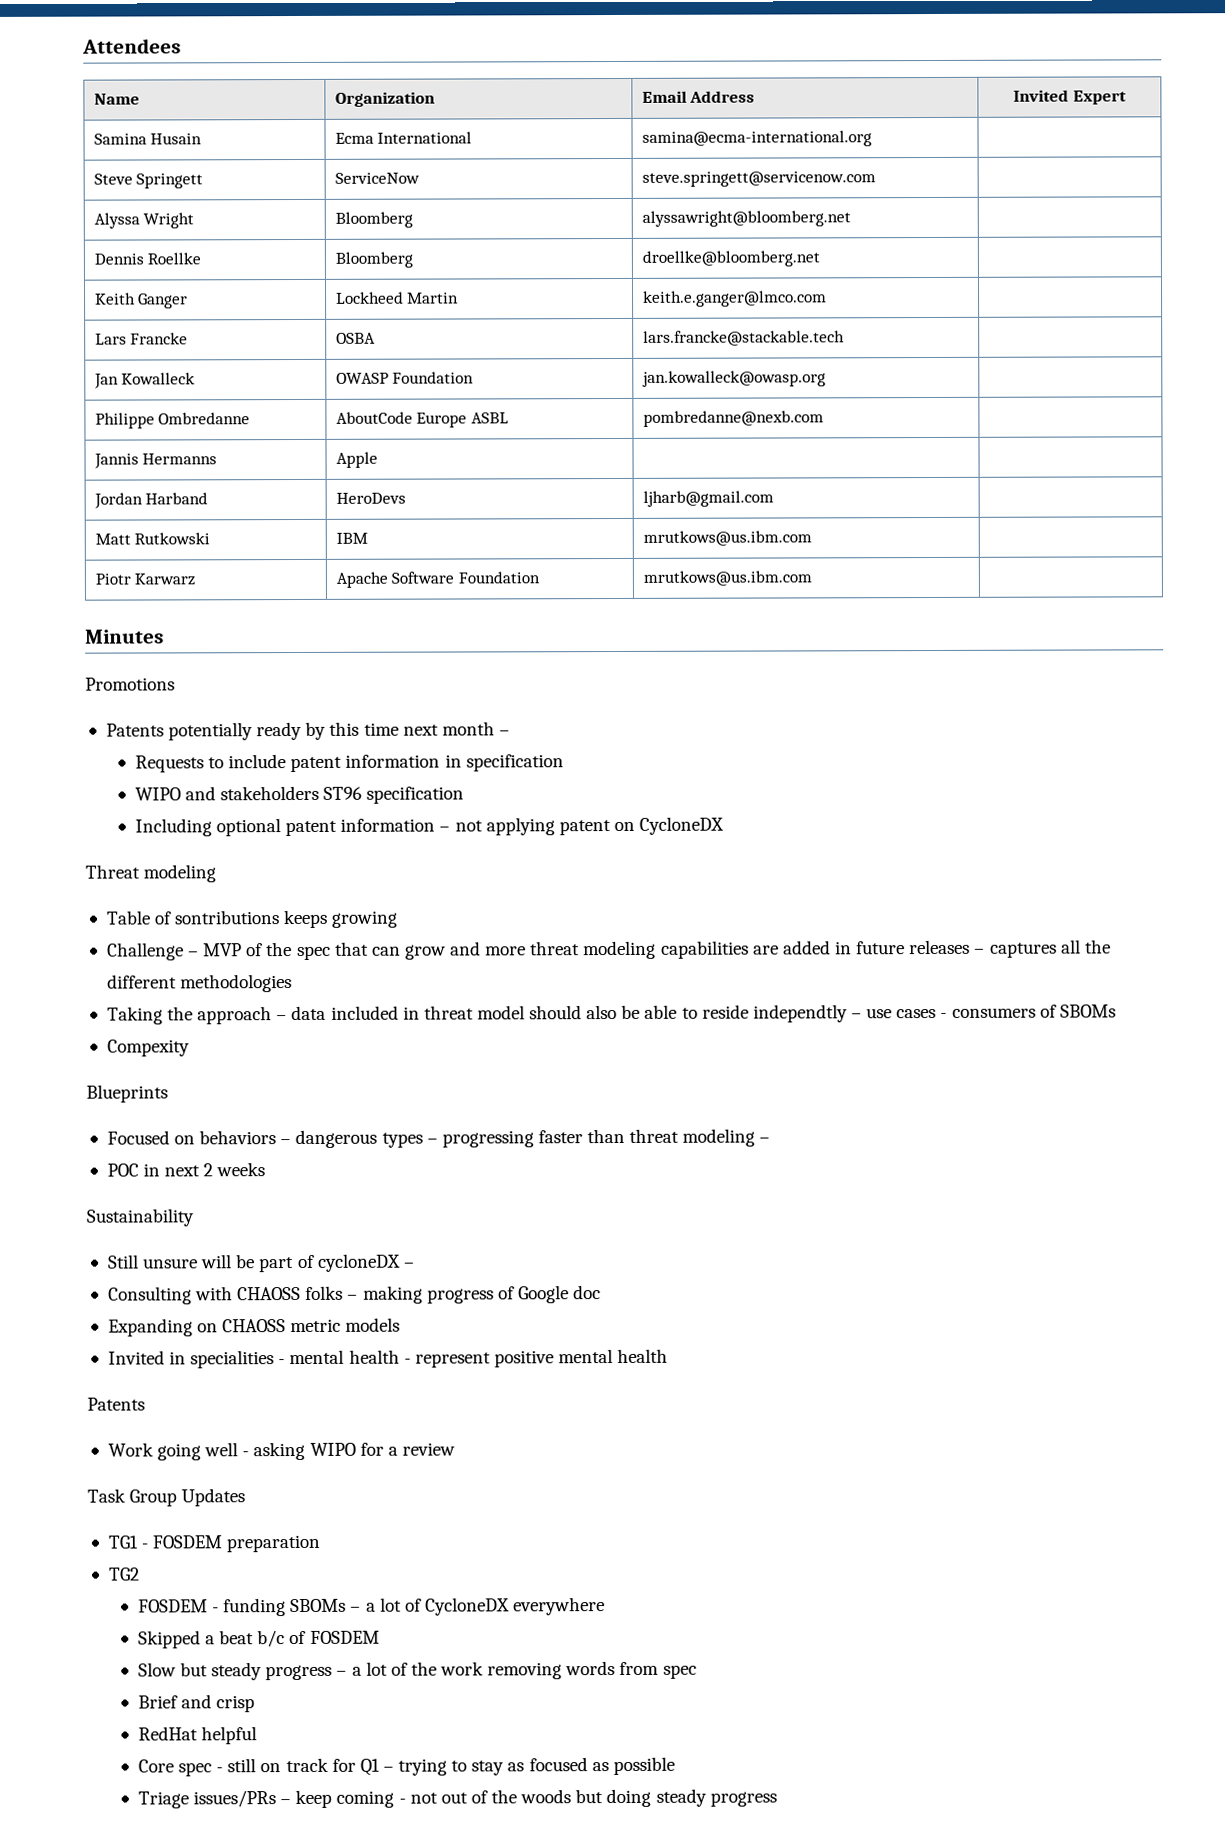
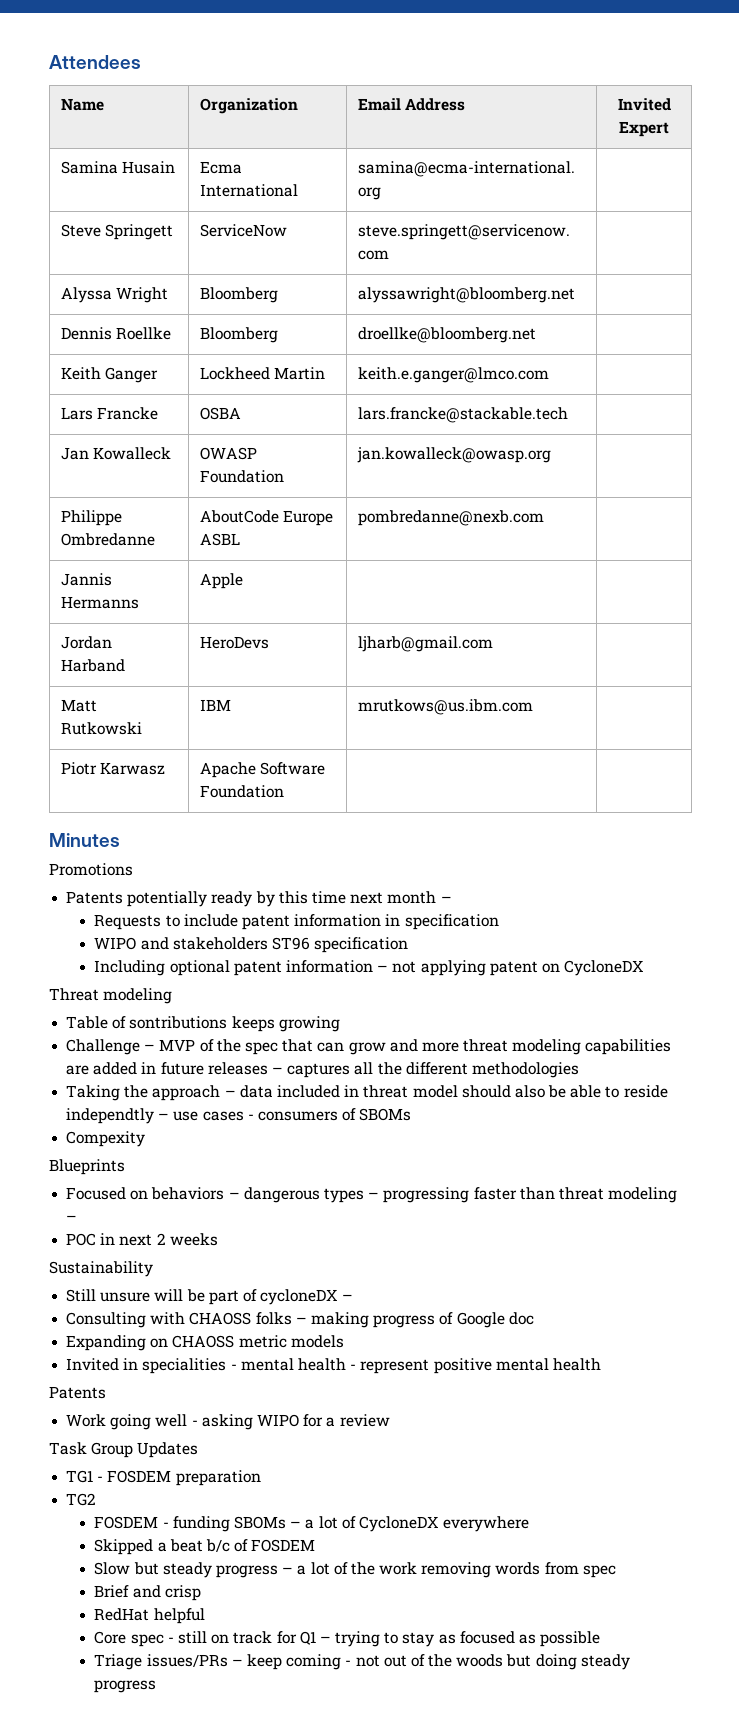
[134,573,196,586] Karwarz -> [100,762,166,775] Karwasz
[642,570,812,586] mrutkows@us.ibm.com -> (284, 791) none

